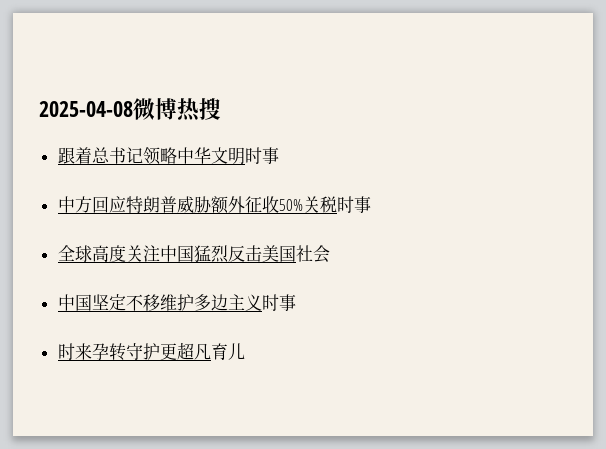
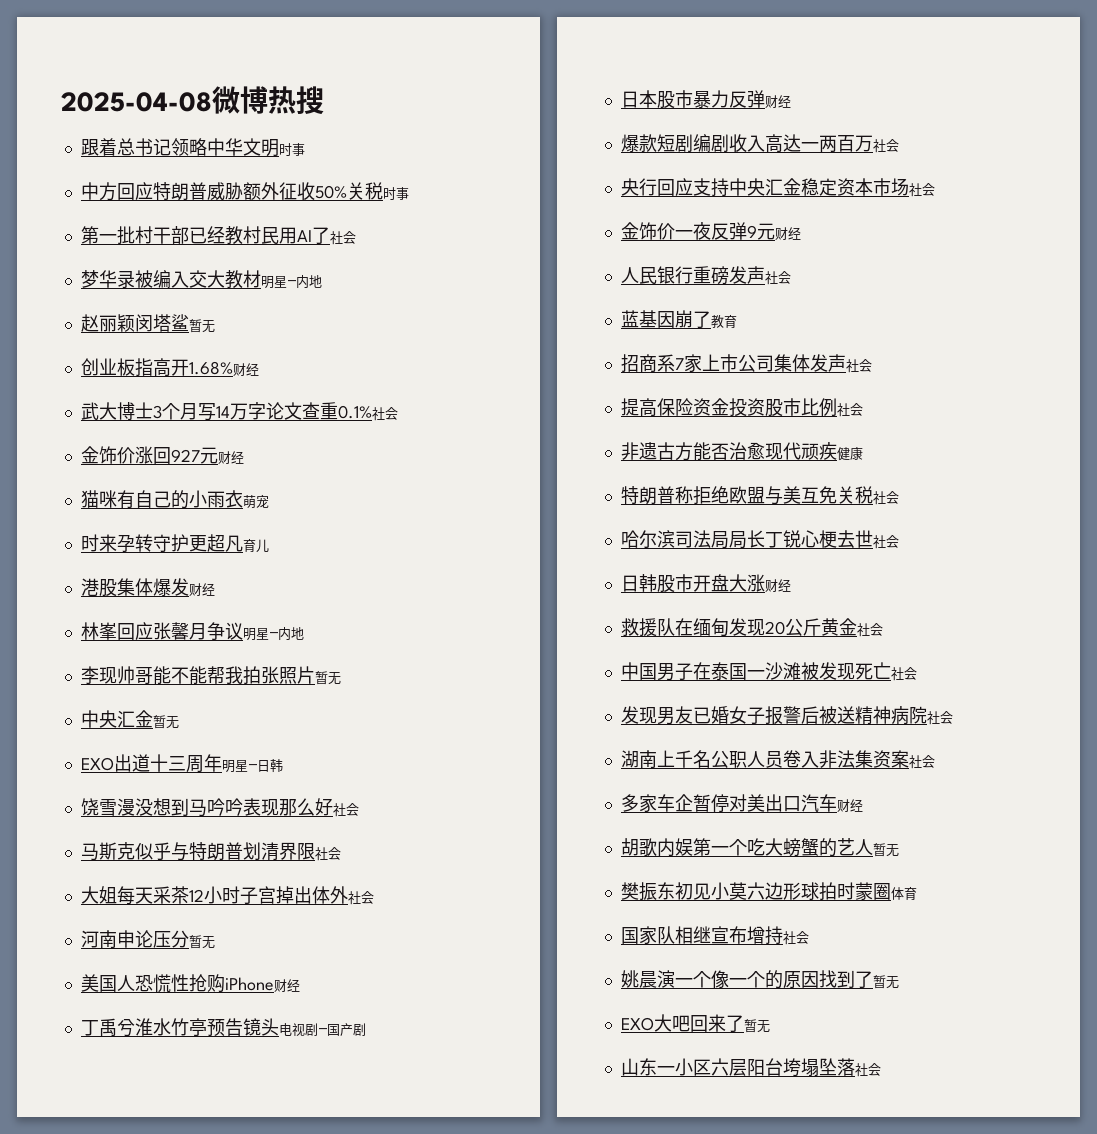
[57,245,330,263] [57,294,296,311] 全球高度关注中国猛烈反击美国社会 // 中国坚定不移维护多边主义时事 -> [80,226,356,245] [80,270,322,289] [80,314,215,333] [80,358,259,377] [80,402,398,421] [80,446,244,464] [80,490,269,509] 第一批村干部已经教村民用AI了社会 // 梦华录被编入交大教材明星-内地 // 赵丽颖闵塔鲨暂无 // 创业板指高开1.68%财经 // 武大博士3个月写14万字论文查重0.1%社会 // 金饰价涨回927元财经 // 猫咪有自己的小雨衣萌宠
(245, 351) none -> [80,578,215,597] [80,622,304,641] [80,666,341,685] [80,710,179,729] [80,754,283,773] [80,798,359,817] [80,842,341,861] [80,886,374,905] [80,930,215,949] [80,974,300,993] [80,1018,366,1037] [620,90,791,109] [620,134,899,153] [620,178,935,197] [620,222,801,240] [620,266,791,285] [620,310,737,328] [620,354,872,373] [620,398,863,417] [620,442,863,461] [620,486,899,505] [620,530,899,549] [620,574,791,593] [620,618,883,637] [620,662,917,681] [620,706,953,725] [620,750,935,769] [620,794,863,813] [620,838,899,857] [620,882,917,901] [620,926,809,945] [620,970,899,989] [620,1014,770,1033] [620,1058,881,1077] // 港股集体爆发财经 // 林峯回应张馨月争议明星-内地 // 李现帅哥能不能帮我拍张照片暂无 // 中央汇金暂无 // EXO出道十三周年明星-日韩 // 饶雪漫没想到马吟吟表现那么好社会 // 马斯克似乎与特朗普划清界限社会 // 大姐每天采茶12小时子宫掉出体外社会 // 河南申论压分暂无 // 美国人恐慌性抢购iPhone财经 // 丁禹兮淮水竹亭预告镜头电视剧-国产剧 // 日本股市暴力反弹财经 // 爆款短剧编剧收入高达一两百万社会 // 央行回应支持中央汇金稳定资本市场社会 // 金饰价一夜反弹9元财经 // 人民银行重磅发声社会 // 蓝基因崩了教育 // 招商系7家上市公司集体发声社会 // 提高保险资金投资股市比例社会 // 非遗古方能否治愈现代顽疾健康 // 特朗普称拒绝欧盟与美互免关税社会 // 哈尔滨司法局局长丁锐心梗去世社会 // 日韩股市开盘大涨财经 // 救援队在缅甸发现20公斤黄金社会 // 中国男子在泰国一沙滩被发现死亡社会 // 发现男友已婚女子报警后被送精神病院社会 // 湖南上千名公职人员卷入非法集资案社会 // 多家车企暂停对美出口汽车财经 // 胡歌内娱第一个吃大螃蟹的艺人暂无 // 樊振东初见小莫六边形球拍时蒙圈体育 // 国家队相继宣布增持社会 // 姚晨演一个像一个的原因找到了暂无 // EXO大吧回来了暂无 // 山东一小区六层阳台垮塌坠落社会

